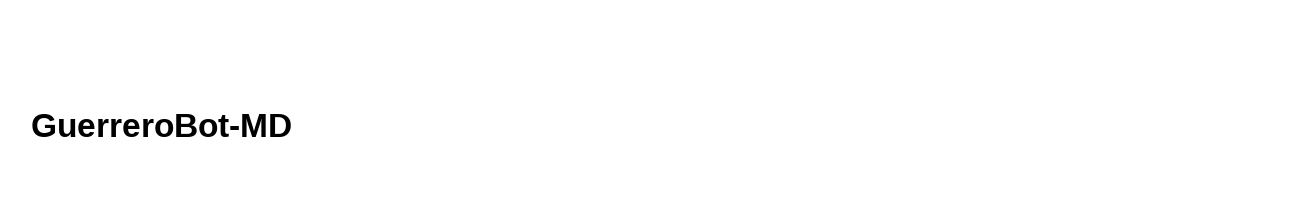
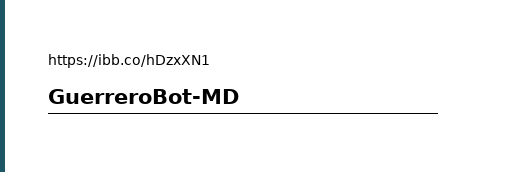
(31, 125) none -> [48,54,210,68] https://ibb.co/hDzxXN1 //

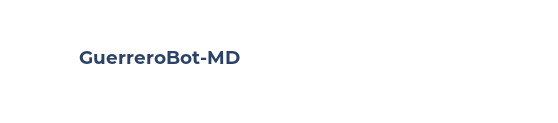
[48,54,210,68] https://ibb.co/hDzxXN1 // -> (79, 57) none

